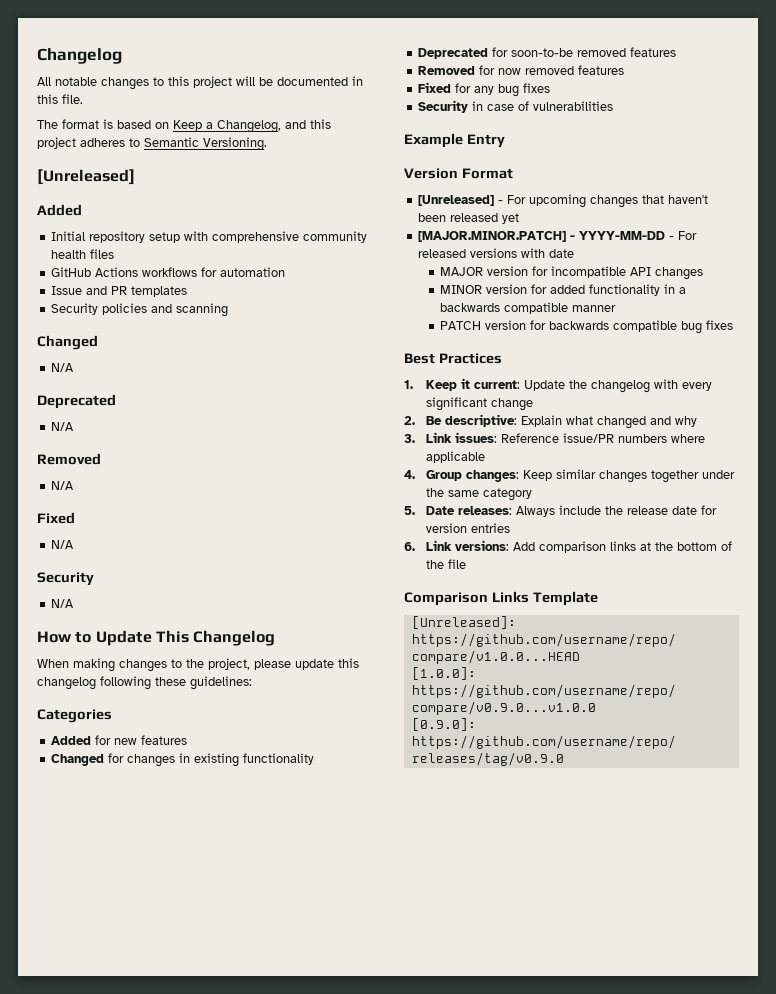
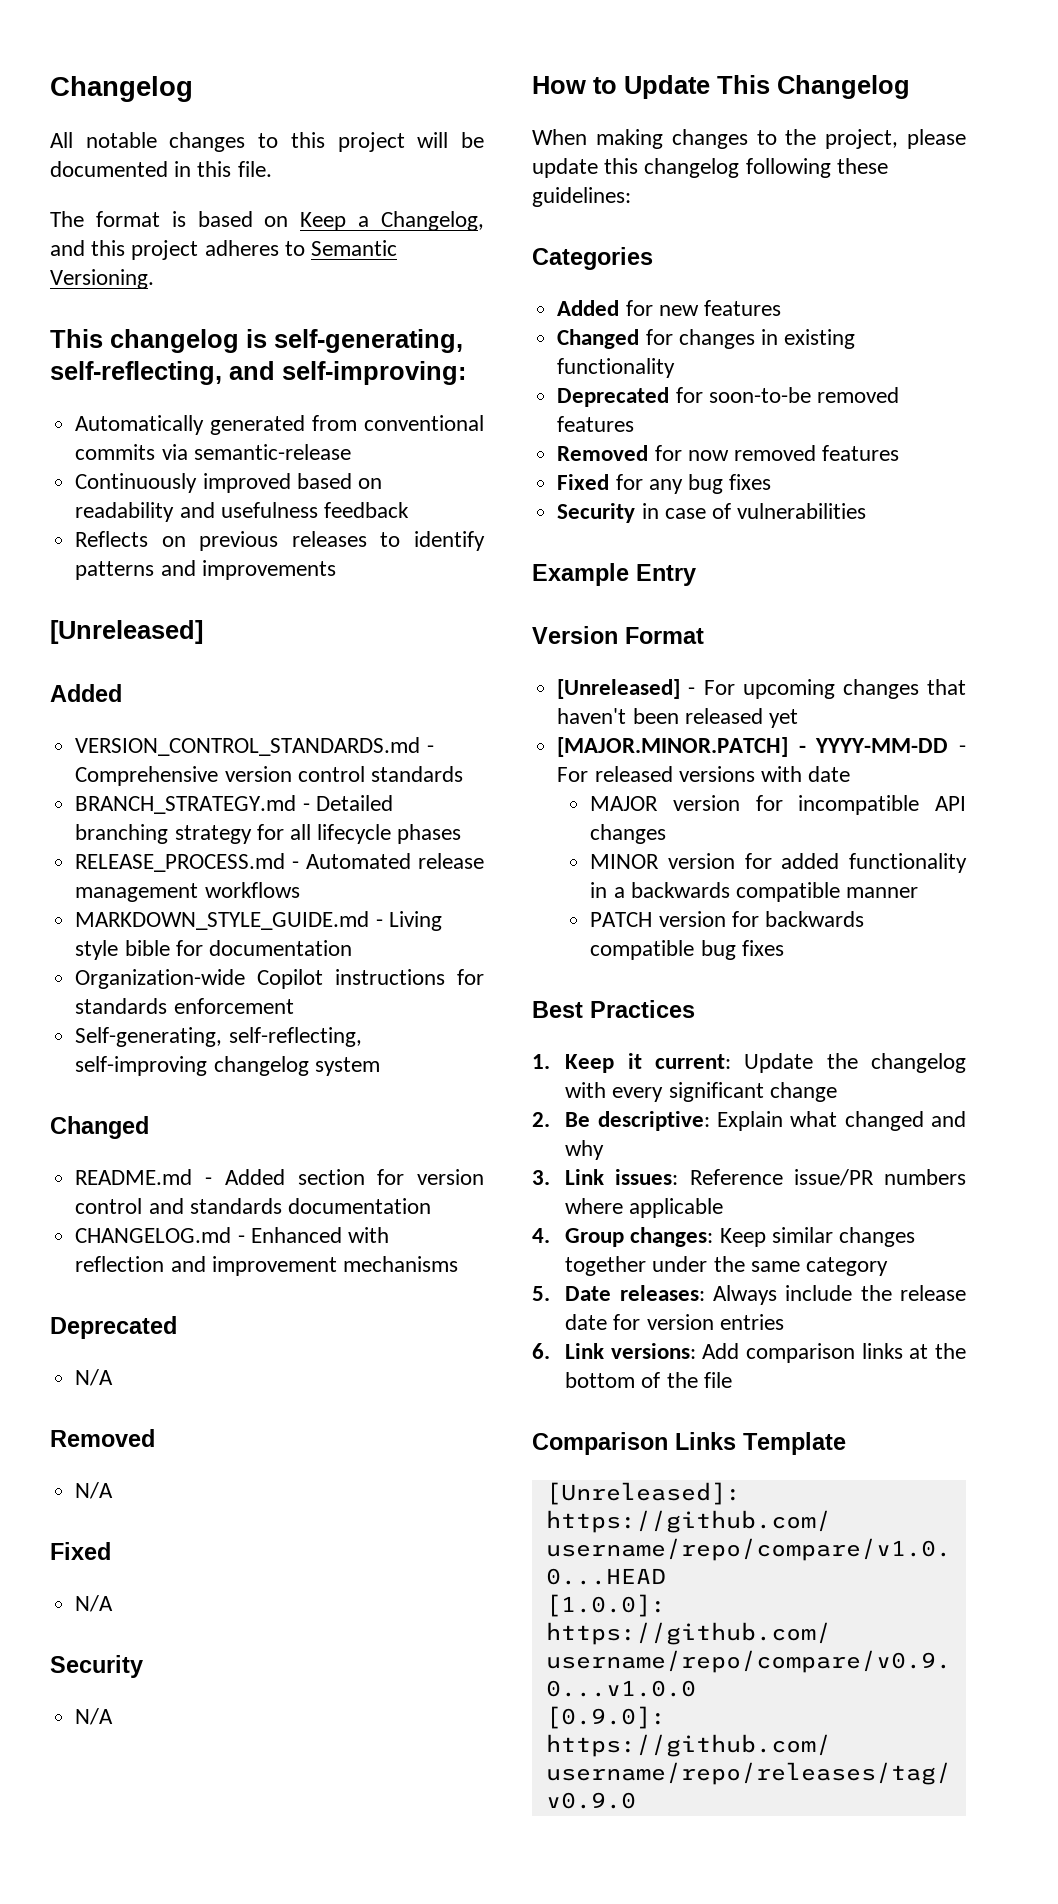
[37,169,135,185] [37,204,82,216] [51,231,368,243] [51,249,115,259] [51,267,286,277] [51,286,188,297] [51,303,229,317] [37,335,98,350] [51,363,75,372] [Unreleased] // Added // Initial repository setup with comprehensive community health files // GitHub Actions workflows for automation // Issue and PR templates // Security policies and scanning // Changed // N/A -> [50,329,463,353] [50,361,466,385] [75,415,484,435] [75,444,351,460] [75,473,382,493] [75,502,409,522] [75,531,485,551] [75,560,336,580] [50,620,203,644] [50,684,122,702] [75,737,434,756] [75,766,463,786] [75,795,393,814] [75,824,462,844] [75,853,484,872] [75,882,300,902] [75,911,442,931] [75,940,352,960] [75,969,484,989] [75,998,294,1014] [75,1027,362,1047] [75,1056,380,1076] [50,1116,149,1139] [75,1169,485,1185] [75,1198,431,1214] [75,1227,389,1243] [75,1256,458,1276] This changelog is self-generating, self-reflecting, and self-improving: // Automatically generated from conventional commits via semantic-release // Continuously improved based on readability and usefulness feedback // Reflects on previous releases to identify patterns and improvements // [Unreleased] // Added // VERSION_CONTROL_STANDARDS.md - Comprehensive version control standards // BRANCH_STRATEGY.md - Detailed branching strategy for all lifecycle phases // RELEASE_PROCESS.md - Automated release management workflows // MARKDOWN_STYLE_GUIDE.md - Living style bible for documentation // Organization-wide Copilot instructions for standards enforcement // Self-generating, self-reflecting, self-improving changelog system // Changed // README.md - Added section for version control and standards documentation // CHANGELOG.md - Enhanced with reflection and improvement mechanisms

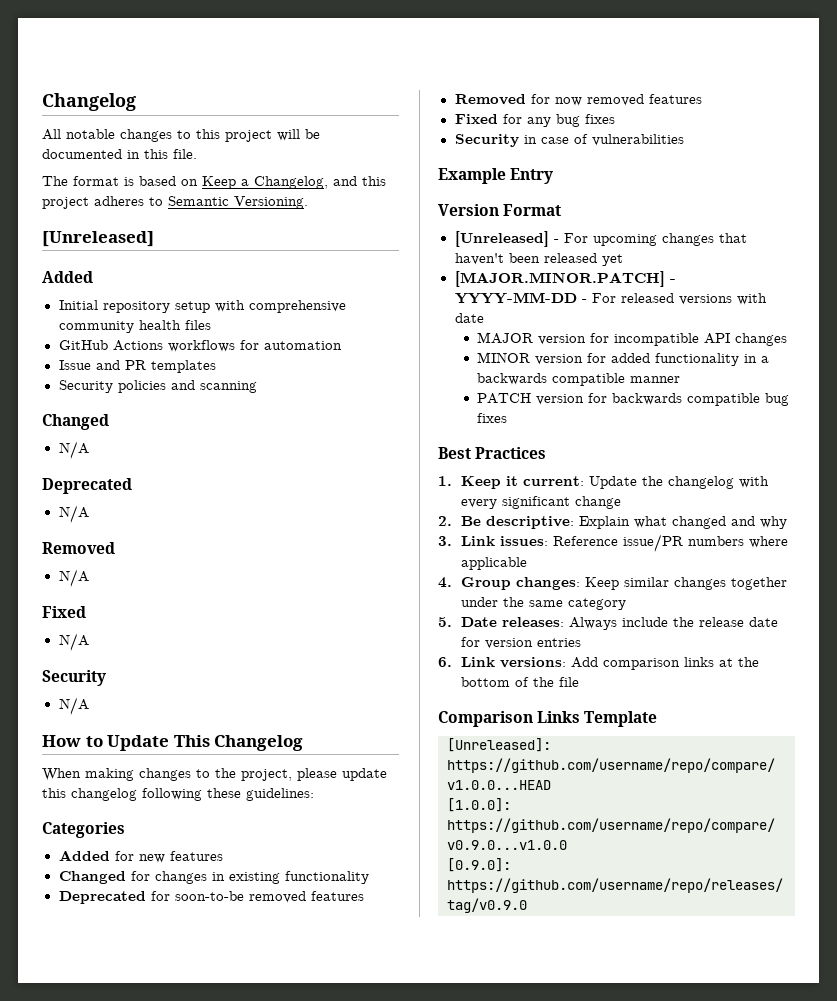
[50,329,463,353] [50,361,466,385] [75,415,484,435] [75,444,351,460] [75,473,382,493] [75,502,409,522] [75,531,485,551] [75,560,336,580] [50,620,203,644] [50,684,122,702] [75,737,434,756] [75,766,463,786] [75,795,393,814] [75,824,462,844] [75,853,484,872] [75,882,300,902] [75,911,442,931] [75,940,352,960] [75,969,484,989] [75,998,294,1014] [75,1027,362,1047] [75,1056,380,1076] [50,1116,149,1139] [75,1169,485,1185] [75,1198,431,1214] [75,1227,389,1243] [75,1256,458,1276] This changelog is self-generating, self-reflecting, and self-improving: // Automatically generated from conventional commits via semantic-release // Continuously improved based on readability and usefulness feedback // Reflects on previous releases to identify patterns and improvements // [Unreleased] // Added // VERSION_CONTROL_STANDARDS.md - Comprehensive version control standards // BRANCH_STRATEGY.md - Detailed branching strategy for all lifecycle phases // RELEASE_PROCESS.md - Automated release management workflows // MARKDOWN_STYLE_GUIDE.md - Living style bible for documentation // Organization-wide Copilot instructions for standards enforcement // Self-generating, self-reflecting, self-improving changelog system // Changed // README.md - Added section for version control and standards documentation // CHANGELOG.md - Enhanced with reflection and improvement mechanisms -> [42,231,154,247] [42,271,93,283] [58,300,346,313] [58,320,211,333] [58,340,342,352] [58,360,216,373] [58,380,257,393] [42,414,109,430] [58,441,89,459] [Unreleased] // Added // Initial repository setup with comprehensive community health files // GitHub Actions workflows for automation // Issue and PR templates // Security policies and scanning // Changed // N/A

